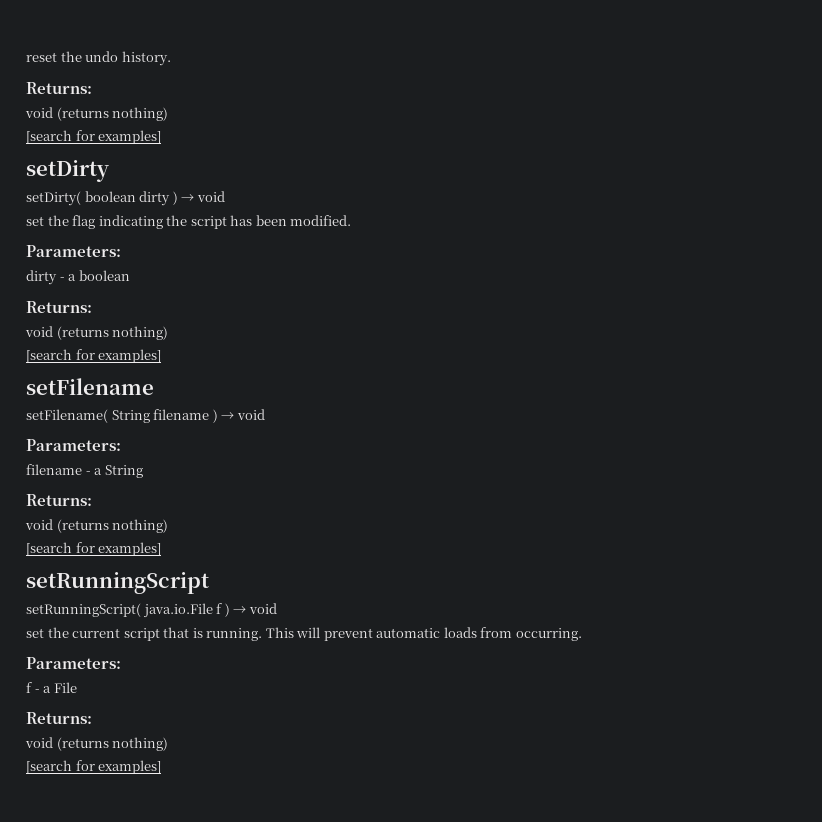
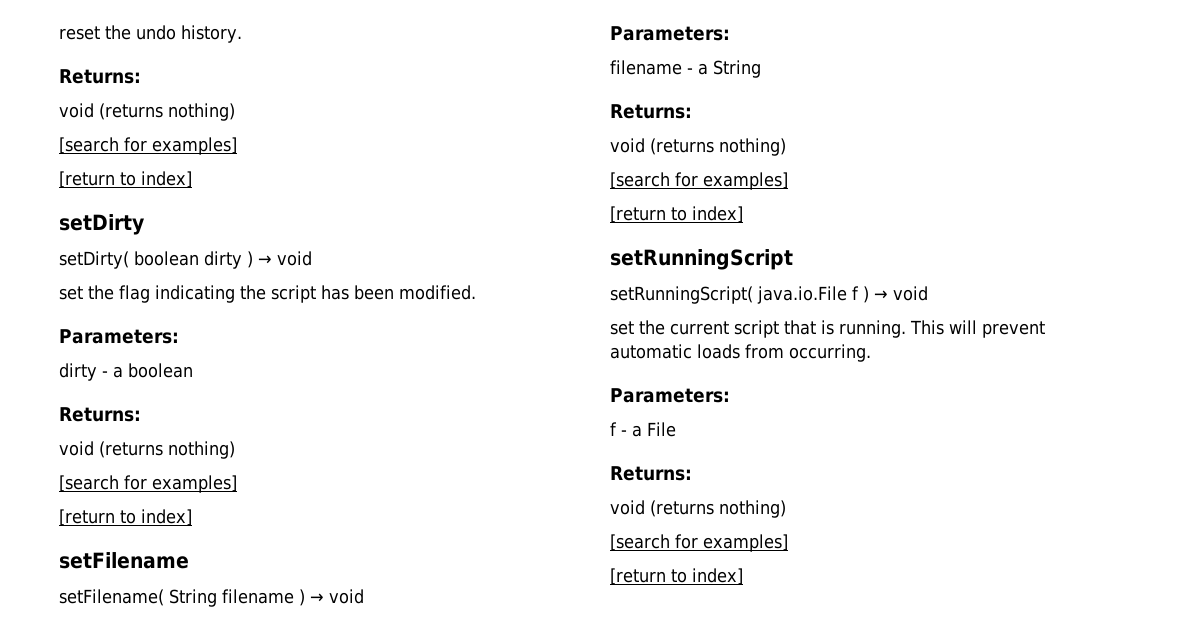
(162, 137) none -> [59,171,192,188] // [return to index]
(162, 356) none -> [59,509,192,526] // [return to index]
(162, 549) none -> [610,206,743,223] // [return to index]
(162, 767) none -> [610,568,743,585] // [return to index]

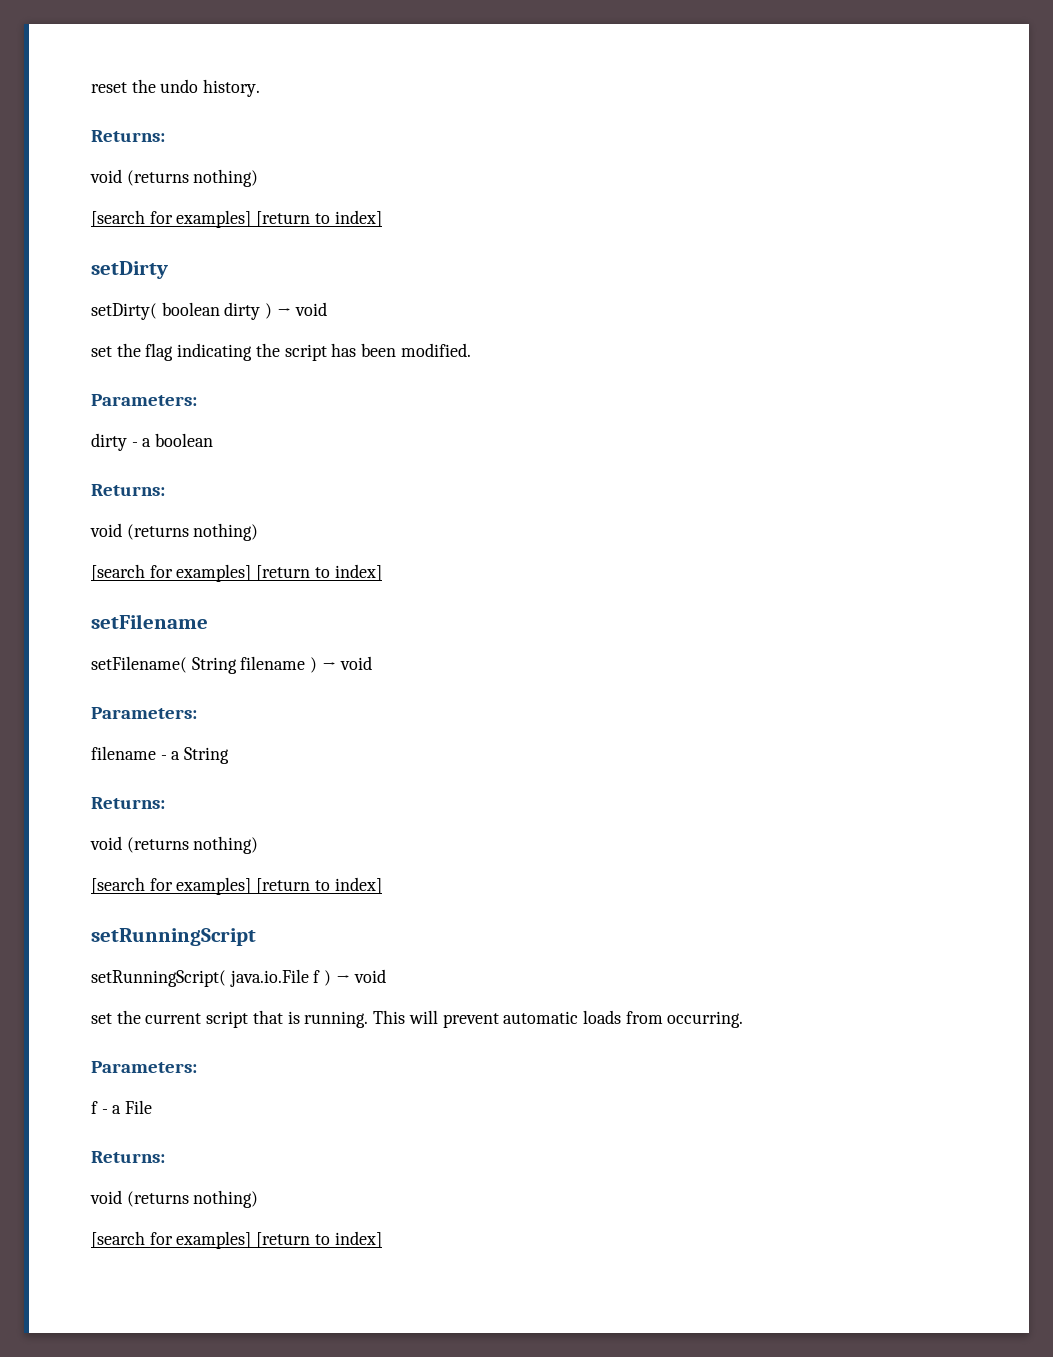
(237, 146) // -> (252, 219) none
(237, 484) // -> (252, 573) none
(788, 181) // -> (252, 886) none
(788, 543) // -> (252, 1240) none

